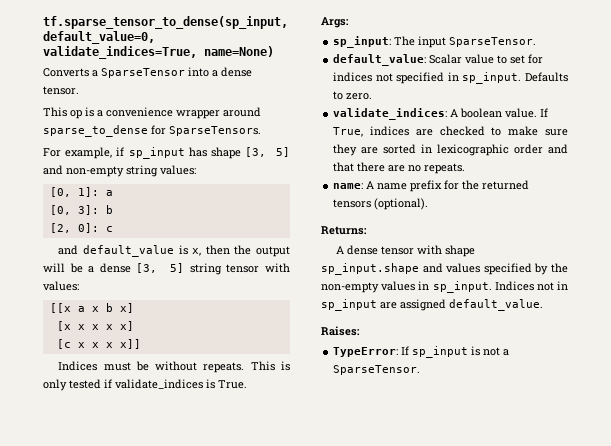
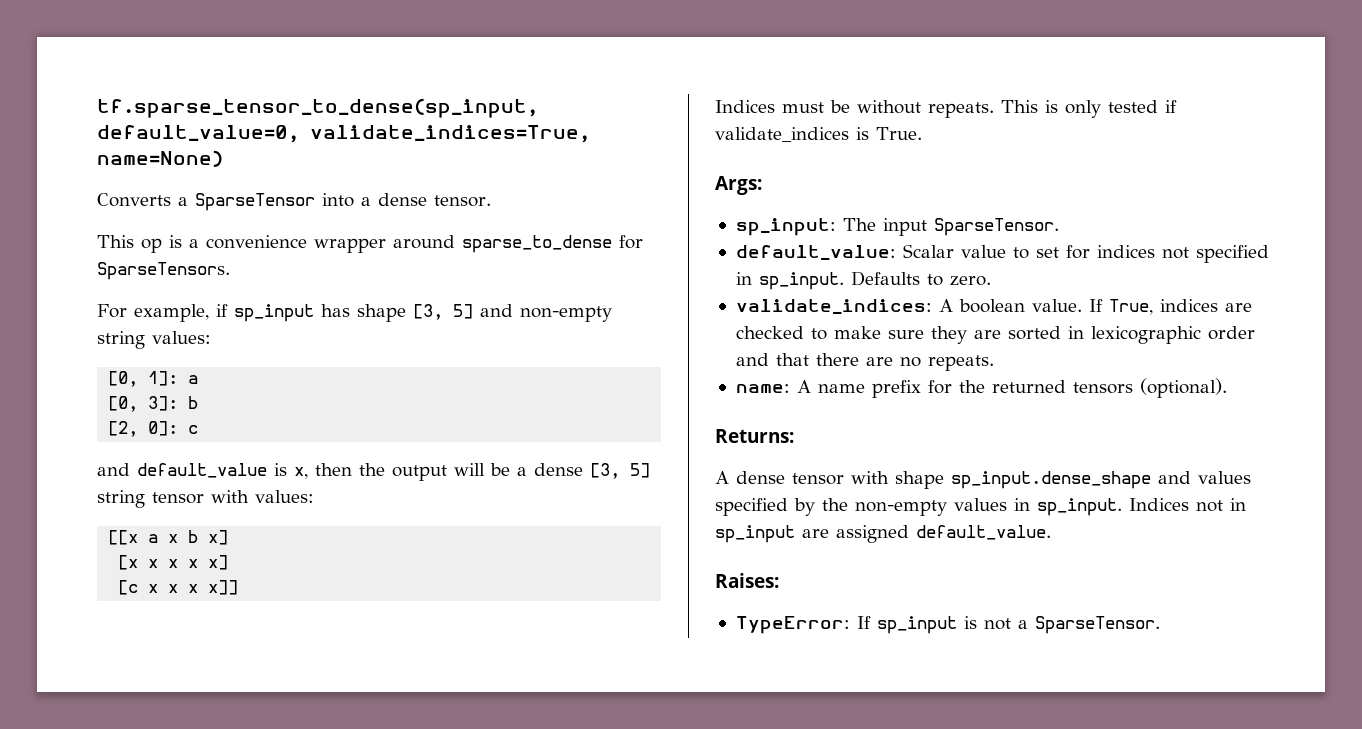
[321,263,419,275] sp_input.shape -> [951,471,1151,489] sp_input.dense_shape

